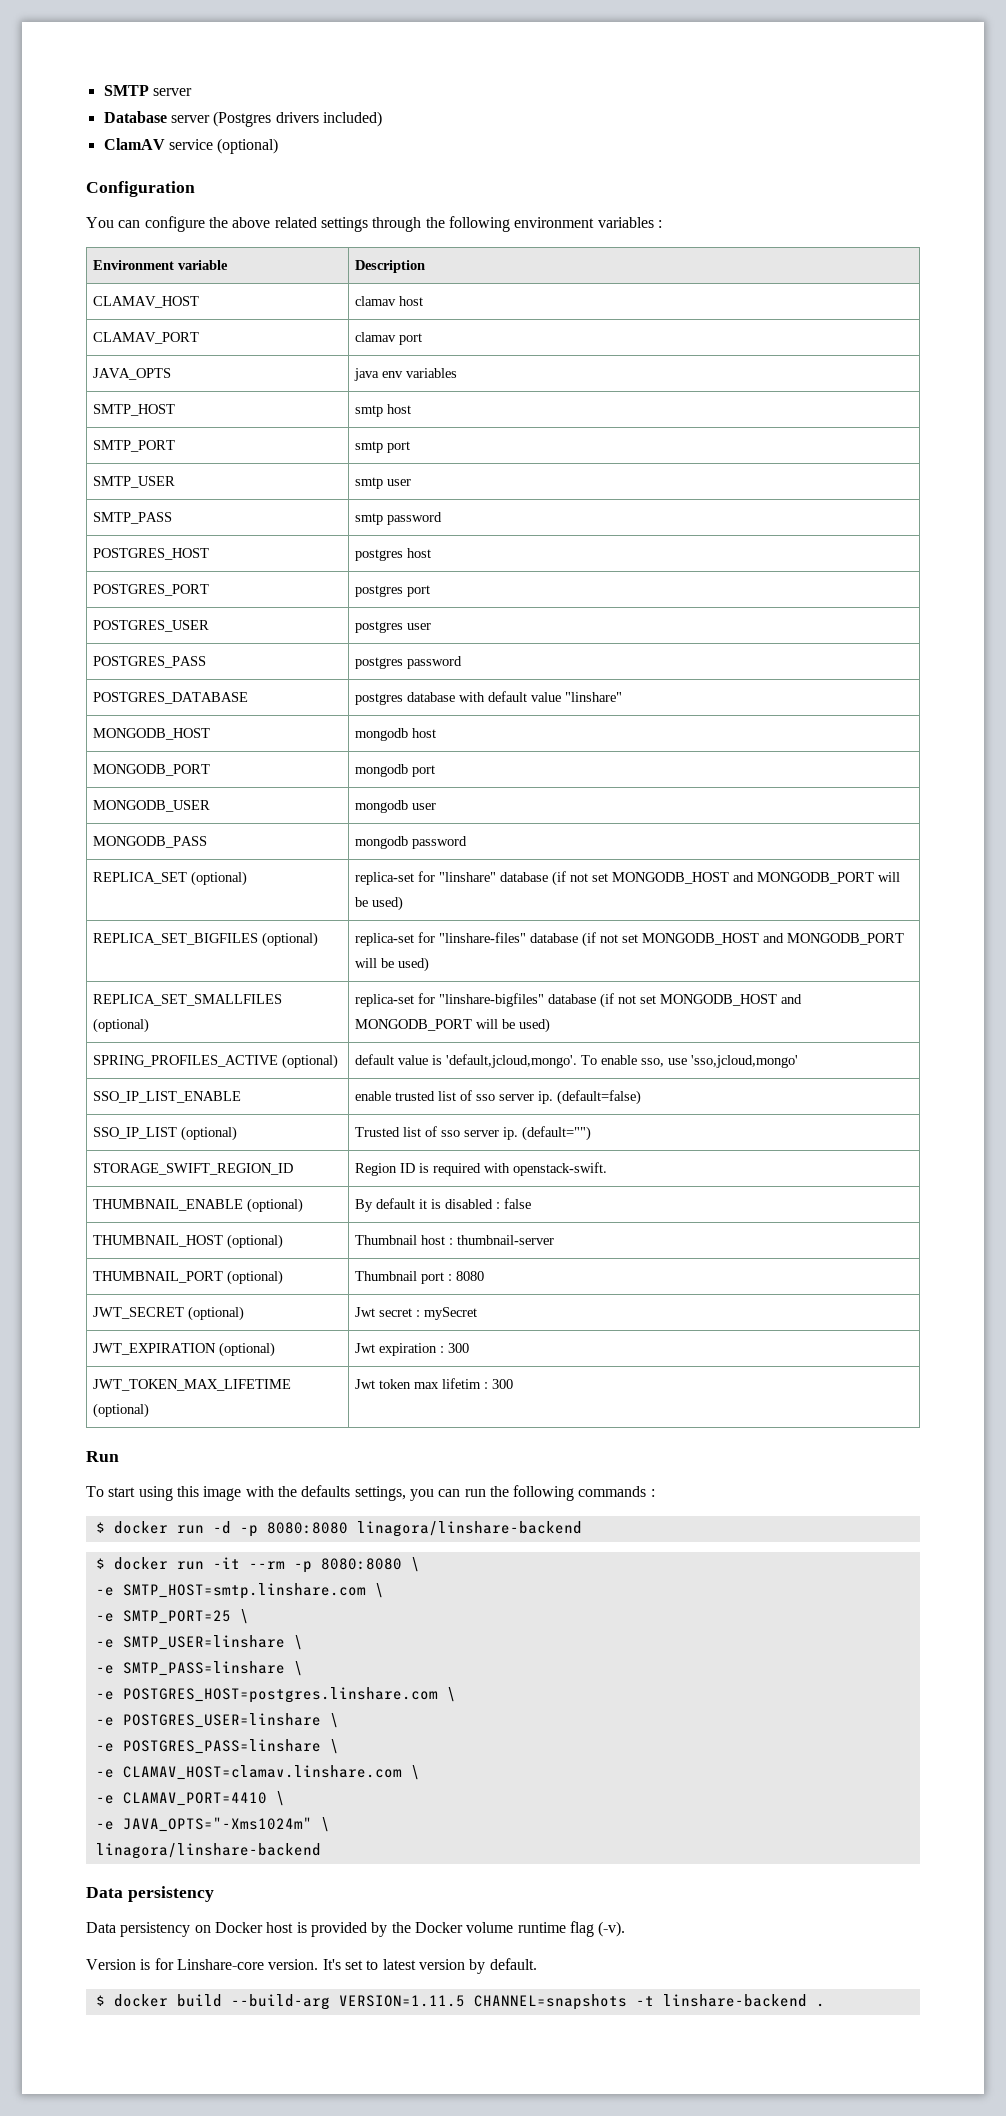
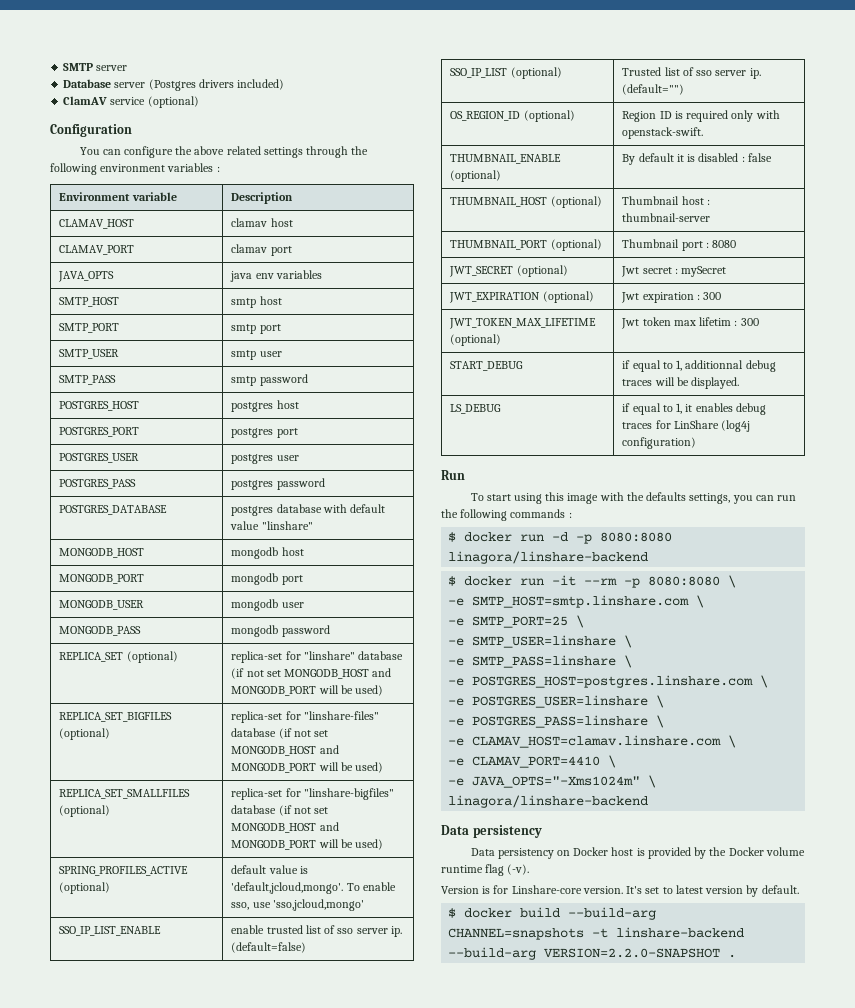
[93,1163,294,1175] STORAGE_SWIFT_REGION_ID -> [450,110,575,122] OS_REGION_ID (optional)
(482, 1169) none -> [731,110,754,122] only
(514, 1384) none -> [450,361,524,371] [622,360,776,372] [622,377,740,389] [450,404,502,414] [622,403,766,415] [622,420,751,432] [622,437,697,449] // START_DEBUG | if equal to 1, additionnal debug traces will be displayed. // LS_DEBUG | if equal to 1, it enables debug traces for LinShare (log4j configuration)
[338,1995,465,2007] VERSION=1.11.5 -> (657, 913) none
(807, 2000) none -> [448,947,721,960] --build-arg VERSION=2.2.0-SNAPSHOT

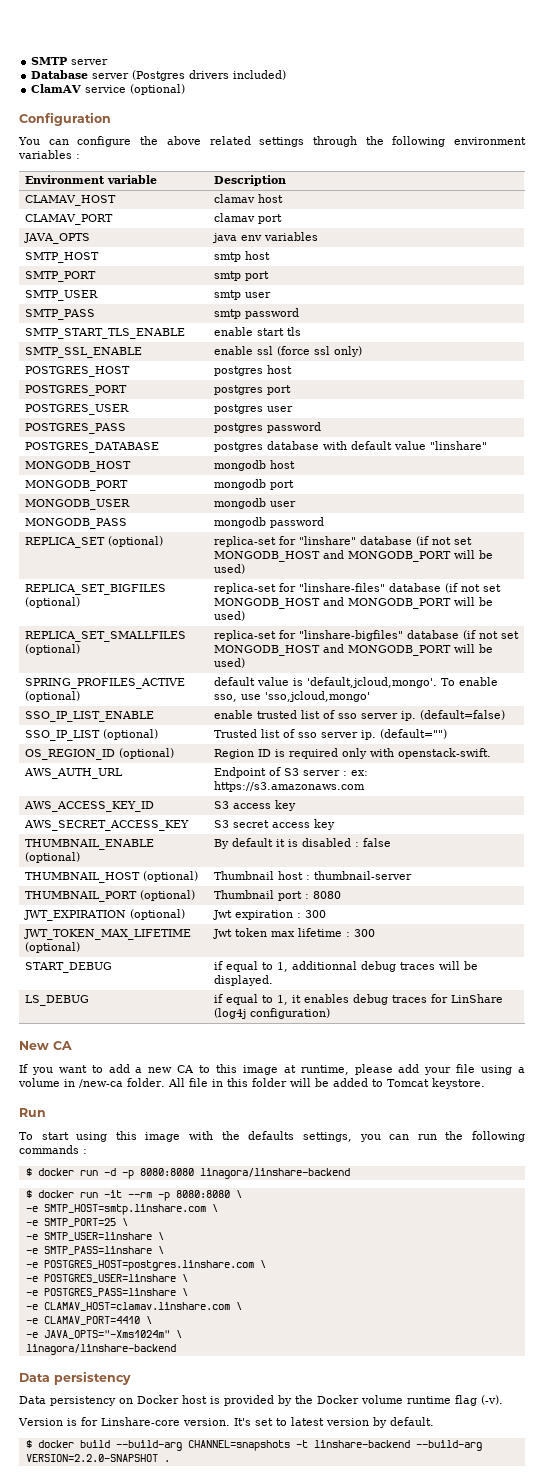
(308, 380) none -> [24,328,185,339] [213,327,301,336] [24,347,142,358] [213,346,362,357] // SMTP_START_TLS_ENABLE | enable start tls // SMTP_SSL_ENABLE | enable ssl (force ssl only)
(704, 133) none -> [23,768,123,779] [213,767,368,778] [213,781,365,792] [23,801,154,812] [213,800,296,811] [23,820,189,831] [213,819,335,830] // AWS_AUTH_URL | Endpoint of S3 server : ex: https://s3.amazonaws.com // AWS_ACCESS_KEY_ID | S3 access key // AWS_SECRET_ACCESS_KEY | S3 secret access key
[449,265,568,277] [621,266,727,277] // JWT_SECRET (optional) | Jwt secret : mySecret -> (341, 895) none
[699,317,732,326] lifetim -> [297,928,342,937] lifetime
(697, 443) none -> [19,1041,72,1050] [19,1064,526,1075] [18,1078,485,1089] // New CA // If you want to add a new CA to this image at runtime, please add your file using a volume in /new-ca folder. All file in this folder will be added to Tomcat keystore.

